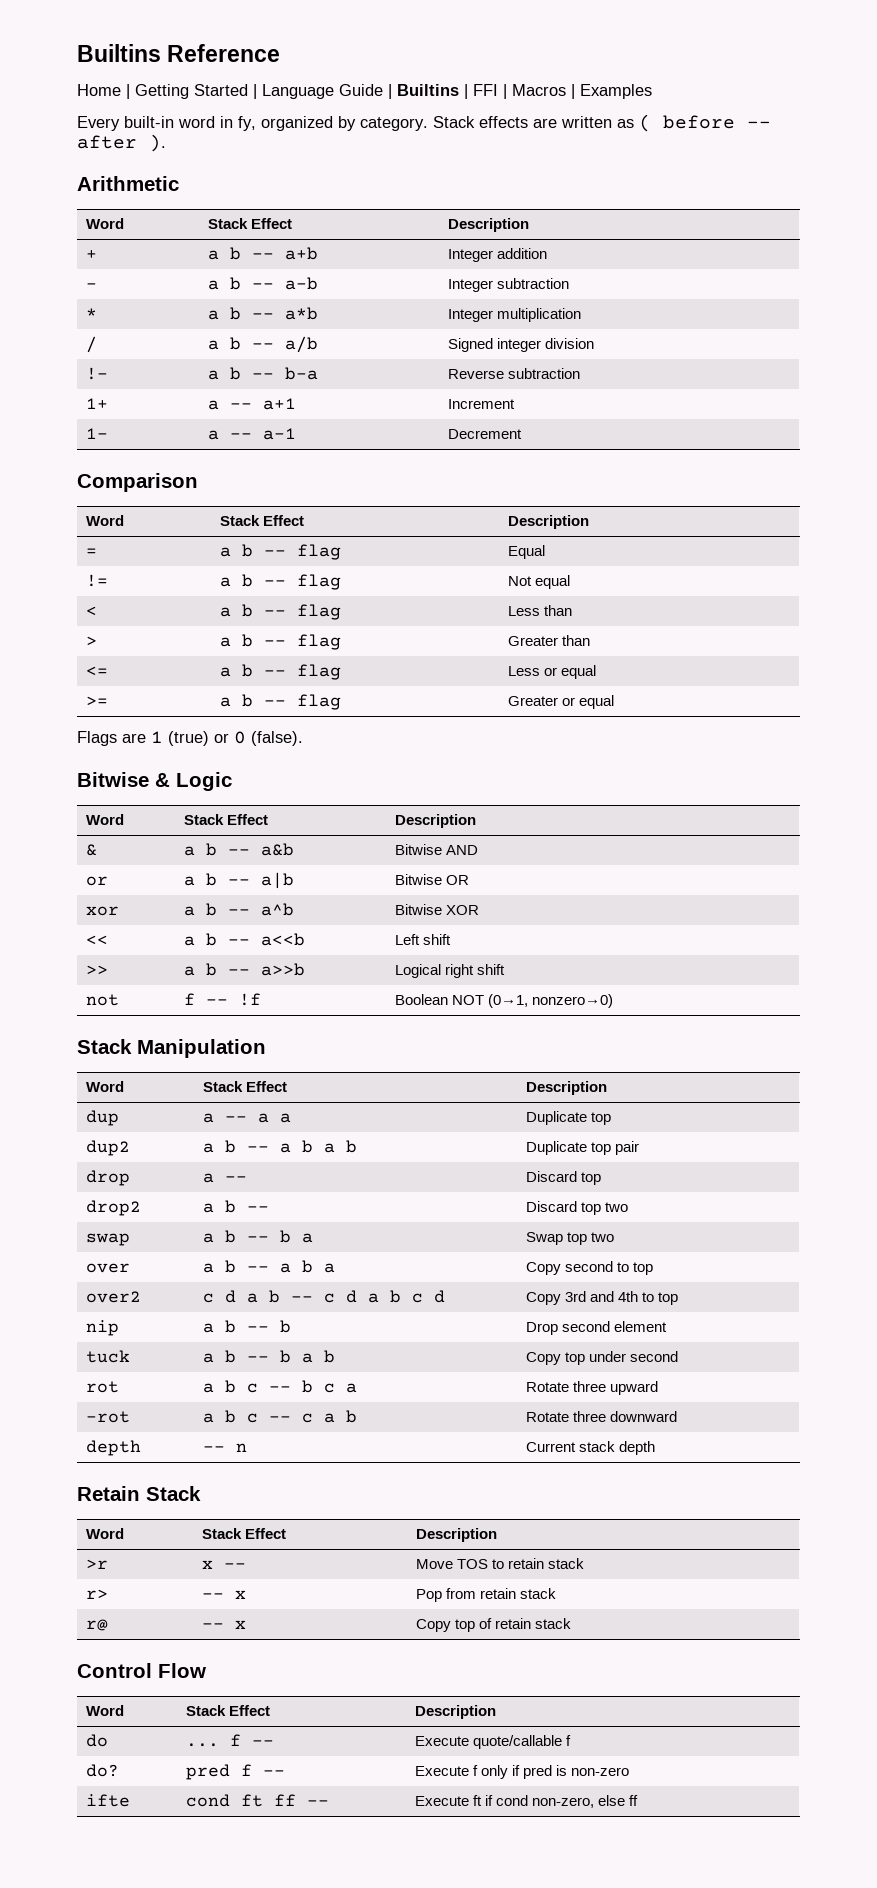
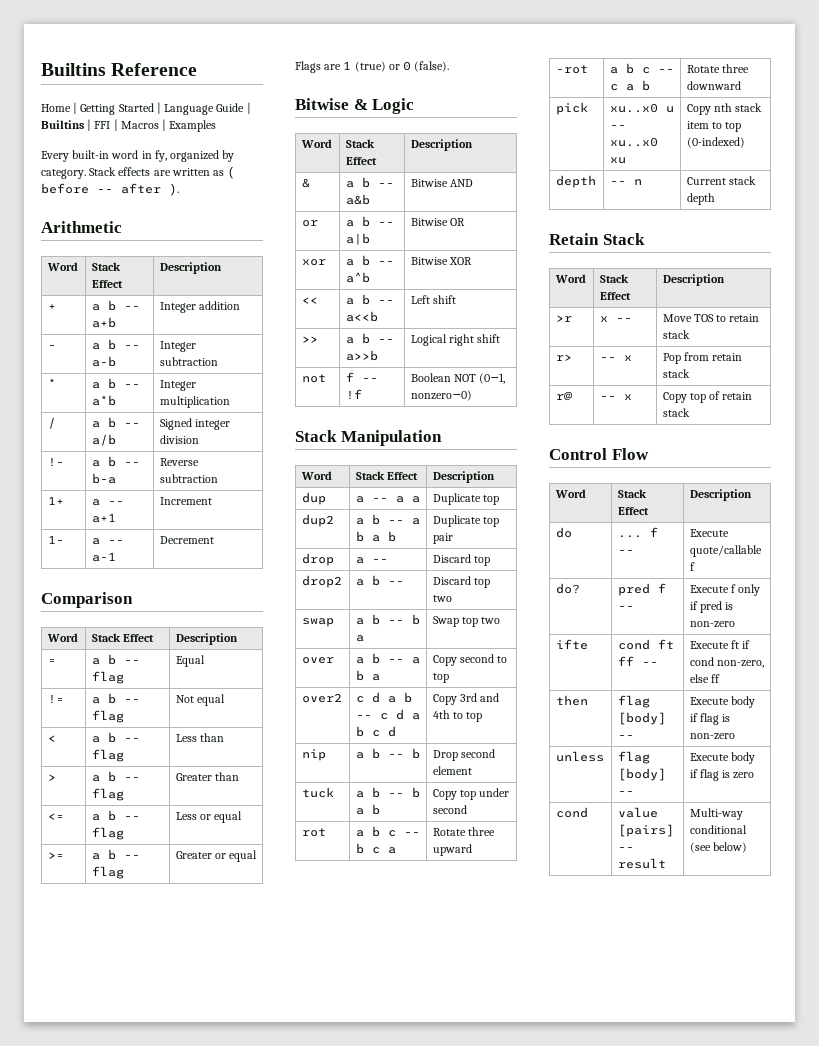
(678, 1416) none -> [555,102,588,115] [609,103,674,113] [609,125,626,129] [609,137,658,147] [609,157,626,164] [686,103,763,115] [686,121,742,132] [686,137,745,148] // pick | xu..x0 u -- xu..x0 xu | Copy nth stack item to top (0-indexed)
(639, 1800) none -> [555,695,588,706] [617,695,650,708] [617,712,666,725] [617,735,634,739] [689,696,755,708] [689,713,731,725] [689,733,735,740] [555,751,604,762] [617,751,650,764] [617,768,666,781] [617,791,634,795] [689,752,755,764] [689,769,755,781] [555,807,588,818] [617,807,658,818] [617,824,674,837] [617,847,634,851] [617,858,666,869] [689,808,743,820] [689,825,747,834] [689,842,747,853] // then | flag [body] -- | Execute body if flag is non-zero // unless | flag [body] -- | Execute body if flag is zero // cond | value [pairs] -- result | Multi-way conditional (see below)

